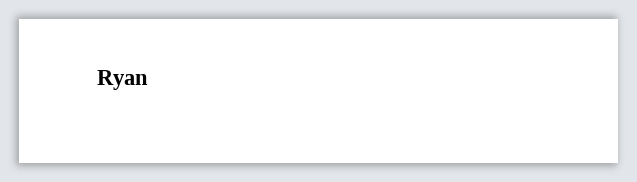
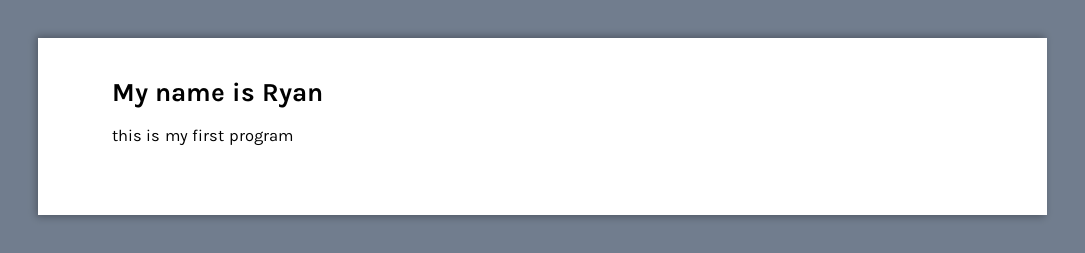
[97,70,148,90] Ryan -> [112,82,324,108] [112,129,293,146] My name is Ryan // this is my first program

